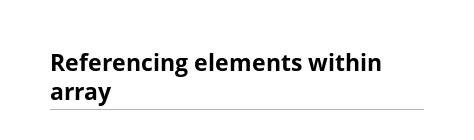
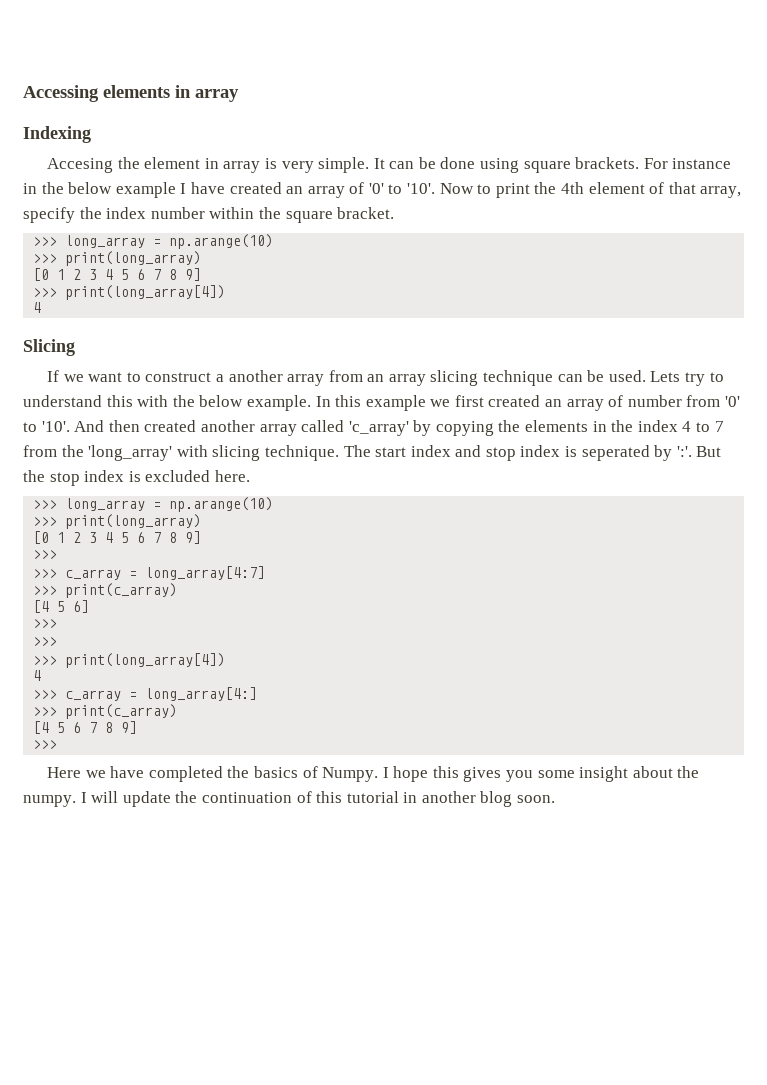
[50,53,383,77] [50,87,112,106] Referencing elements within array -> [23,85,239,102] [23,126,91,143] [46,157,732,173] [23,182,742,198] [23,207,395,223] [33,234,274,249] [33,251,202,266] [33,268,202,281] [33,285,226,300] [33,302,42,313] [23,339,75,356] [46,370,724,386] [23,395,741,411] [23,420,724,436] [23,445,722,461] [23,470,250,486] [33,497,274,512] [33,514,202,529] [33,531,202,544] [33,550,58,559] [33,566,266,580] [33,583,178,598] [33,600,90,613] [33,619,58,628] [33,637,58,646] [33,653,226,668] [33,670,42,681] [33,687,258,701] [33,704,178,719] [33,721,138,734] [33,740,58,749] [46,766,700,782] [23,791,556,807] Accessing elements in array // Indexing // Accesing the element in array is very simple. It can be done using square brackets. For instance in the below example I have created an array of '0' to '10'. Now to print the 4th element of that array, specify the index number within the square bracket. // >>> long_array = np.arange(10) // >>> print(long_array) // [0 1 2 3 4 5 6 7 8 9] // >>> print(long_array[4]) // 4 // Slicing // If we want to construct a another array from an array slicing technique can be used. Lets try to understand this with the below example. In this example we first created an array of number from '0' to '10'. And then created another array called 'c_array' by copying the elements in the index 4 to 7 from the 'long_array' with slicing technique. The start index and stop index is seperated by ':'. But the stop index is excluded here. // >>> long_array = np.arange(10) // >>> print(long_array) // [0 1 2 3 4 5 6 7 8 9] // >>> // >>> c_array = long_array[4:7] // >>> print(c_array) // [4 5 6] // >>> // >>> // >>> print(long_array[4]) // 4 // >>> c_array = long_array[4:] // >>> print(c_array) // [4 5 6 7 8 9] // >>> // Here we have completed the basics of Numpy. I hope this gives you some insight about the numpy. I will update the continuation of this tutorial in another blog soon.

